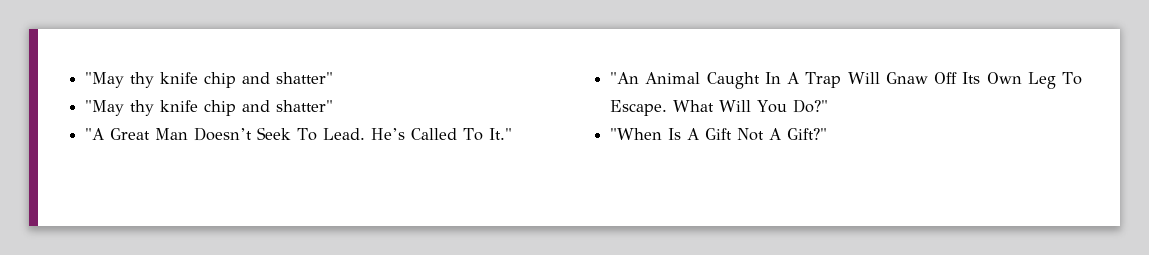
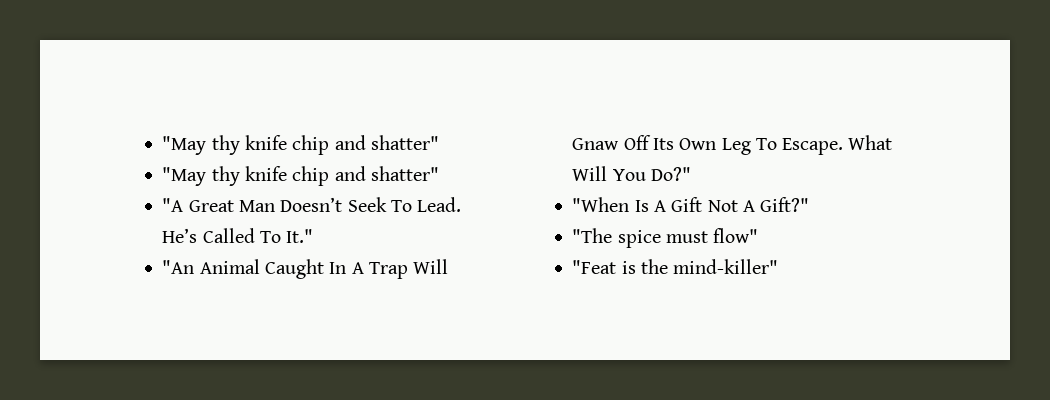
(828, 134) none -> [572,228,759,248] [572,259,779,274] // "The spice must flow" // "Feat is the mind-killer"

